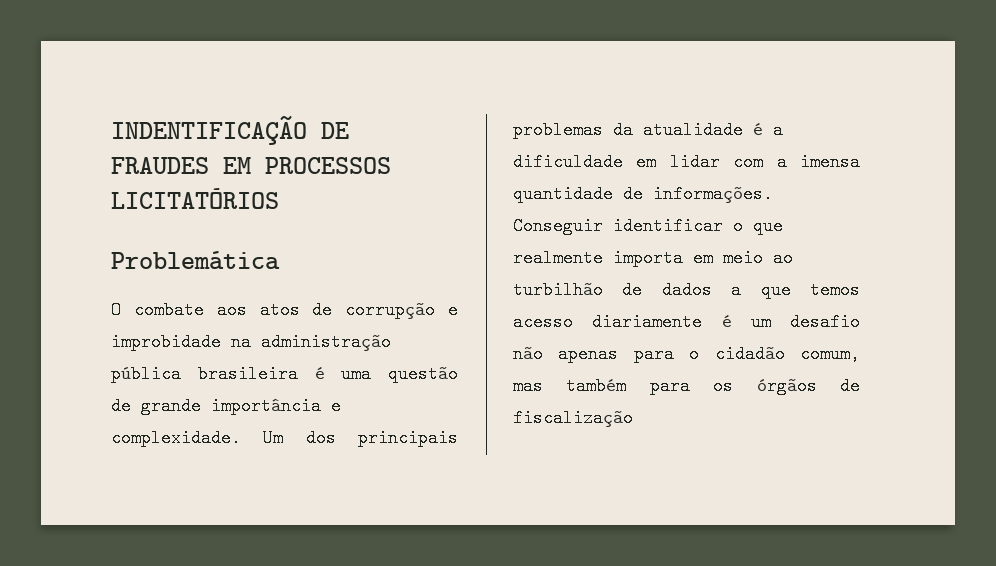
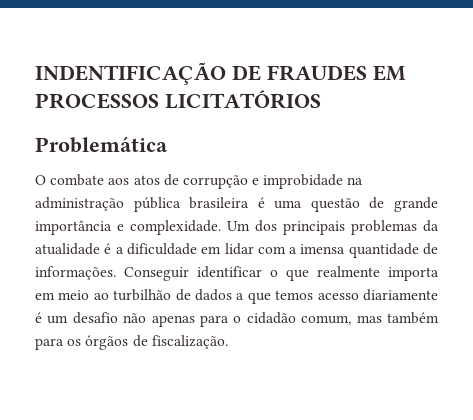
[513,409,633,427] fiscalização -> [151,335,228,349] fiscalização.

